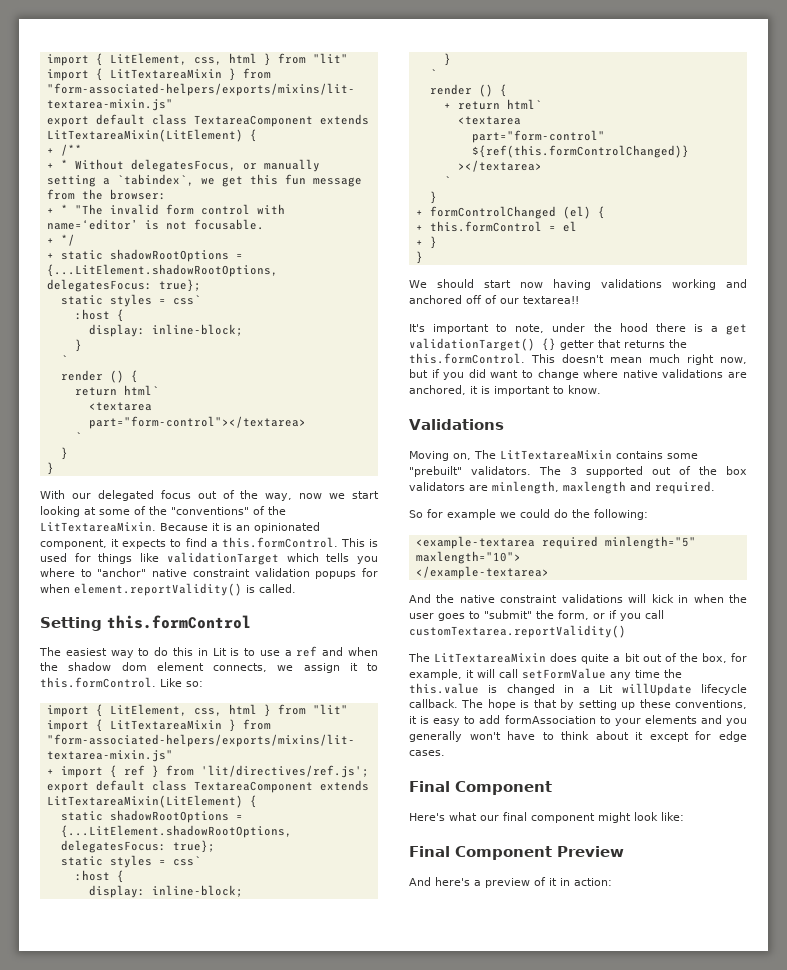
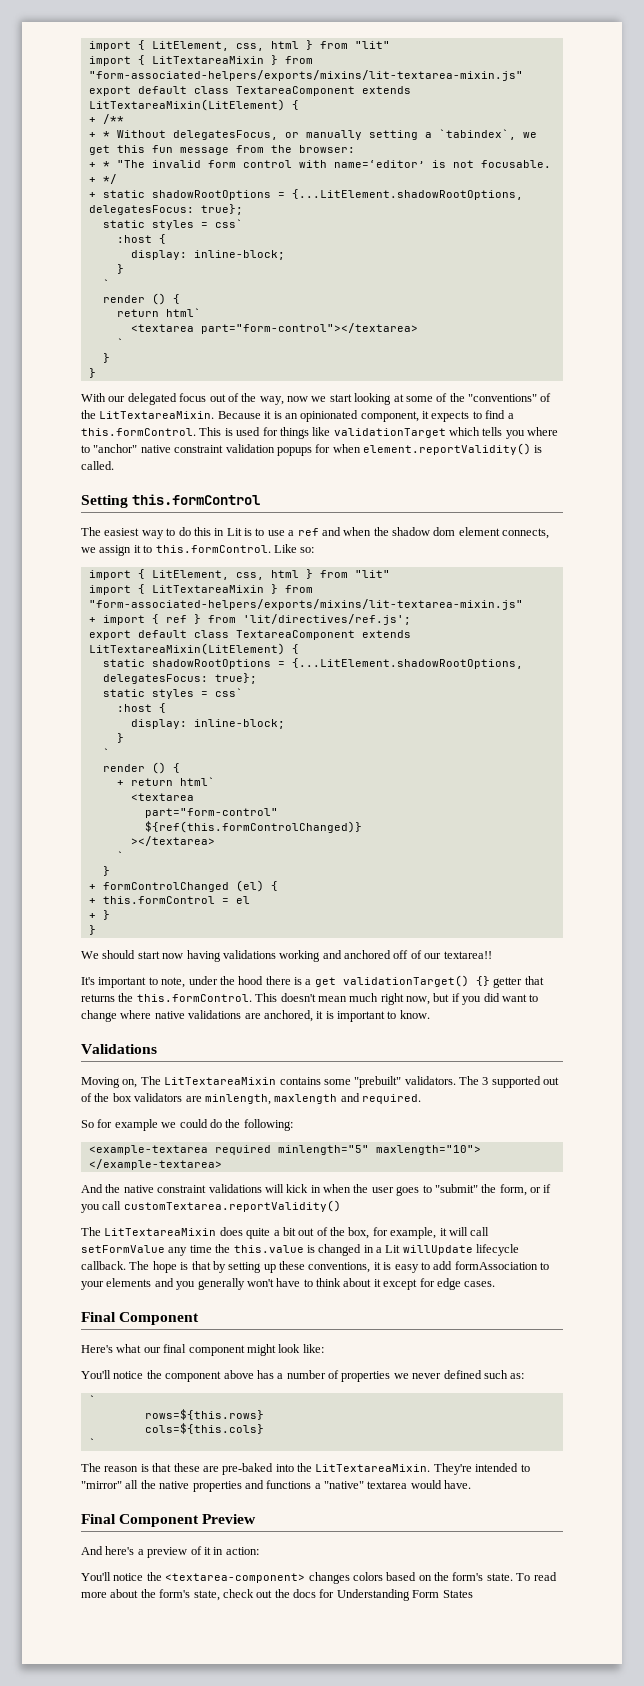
(684, 816) none -> [81,1370,525,1382] [88,1395,96,1404] [144,1409,264,1420] [144,1423,264,1434] [88,1438,96,1447] [81,1463,530,1475] [81,1480,472,1492] // You'll notice the component above has a number of properties we never defined such as: // ` // rows=${this.rows} // cols=${this.cols} // ` // The reason is that these are pre-baked into the LitTextareaMixin. They're intended to "mirror" all the native properties and functions a "native" textarea would have.
(612, 882) none -> [81,1572,557,1584] [81,1589,473,1601] // You'll notice the <textarea-component> changes colors based on the form's state. To read more about the form's state, check out the docs for Understanding Form States

